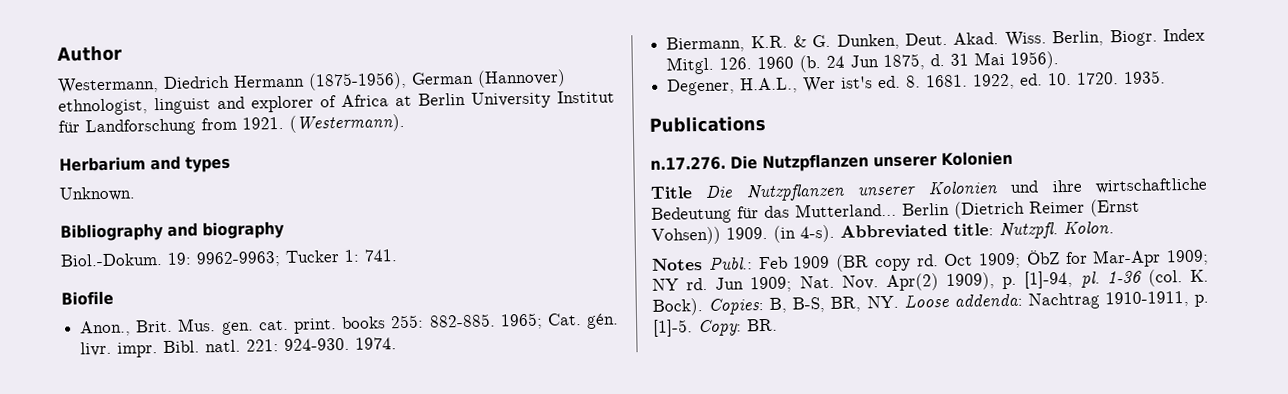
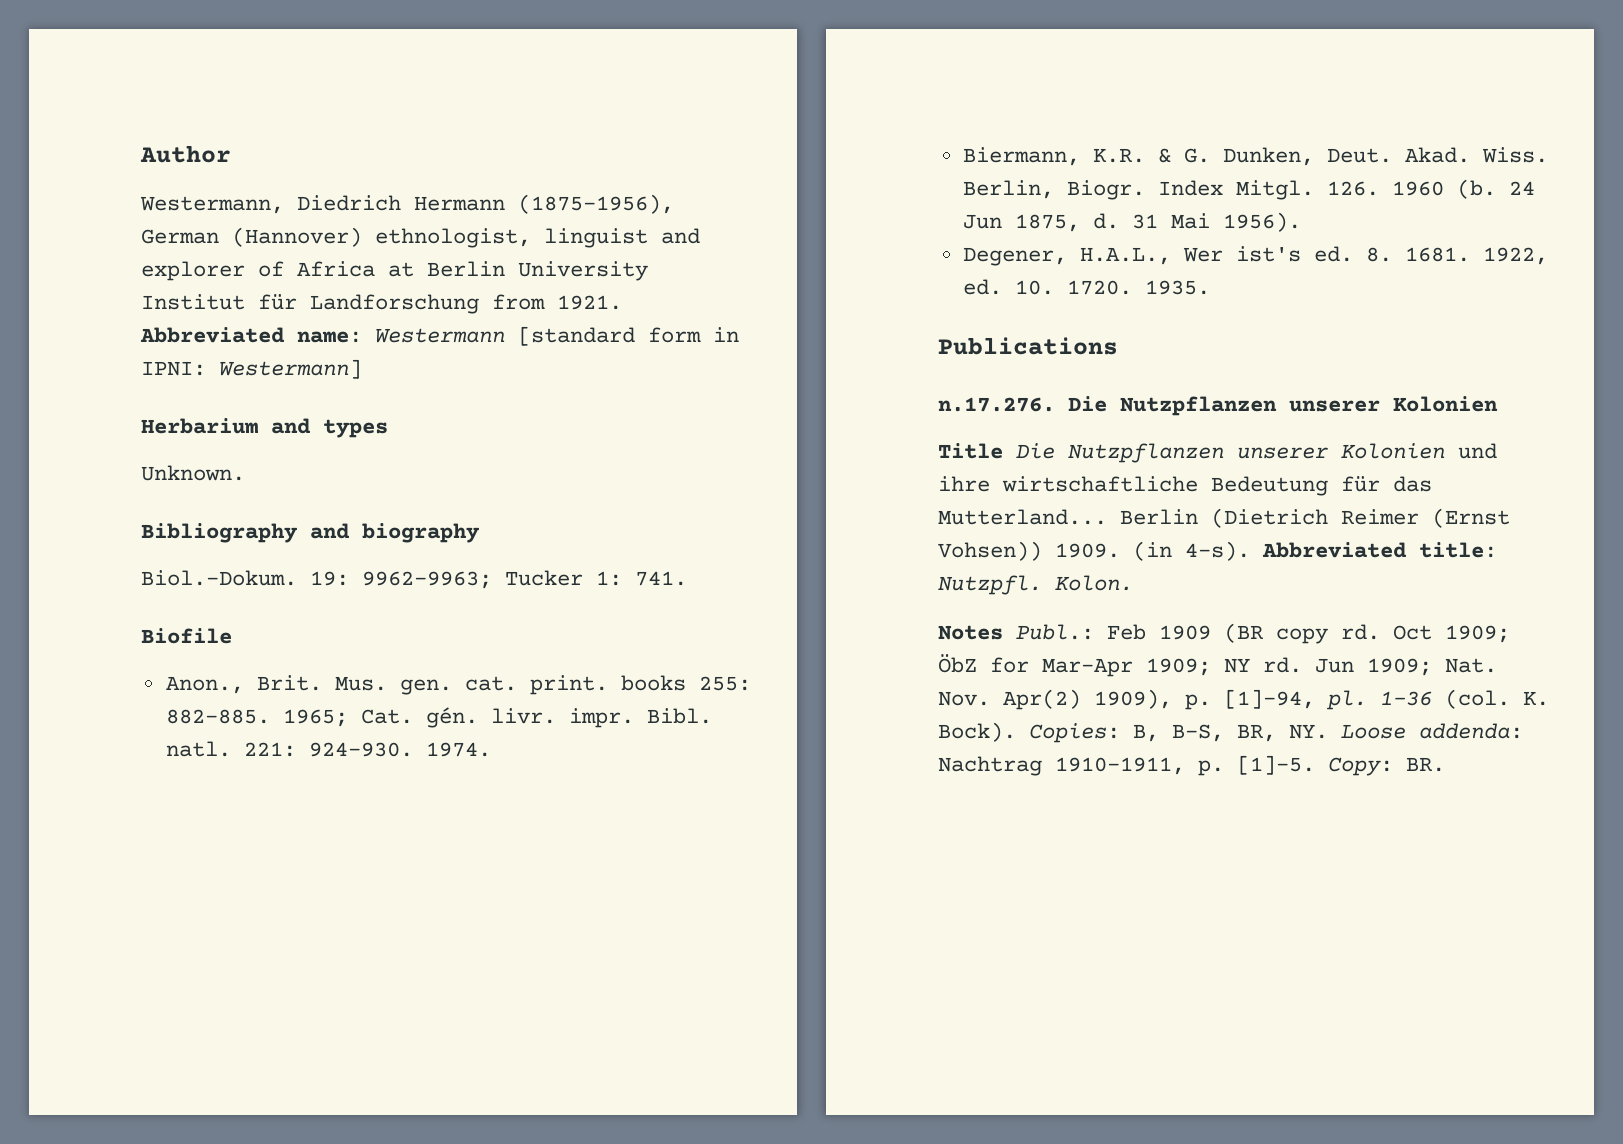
[289,113,405,133] (Westermann). -> [140,326,739,346] [141,359,362,379] Abbreviated name: Westermann [standard form in IPNI: Westermann]

